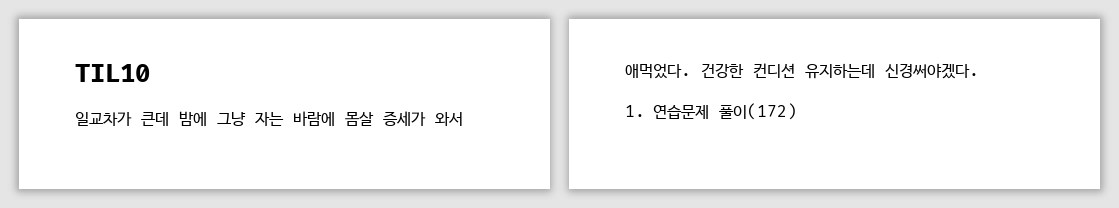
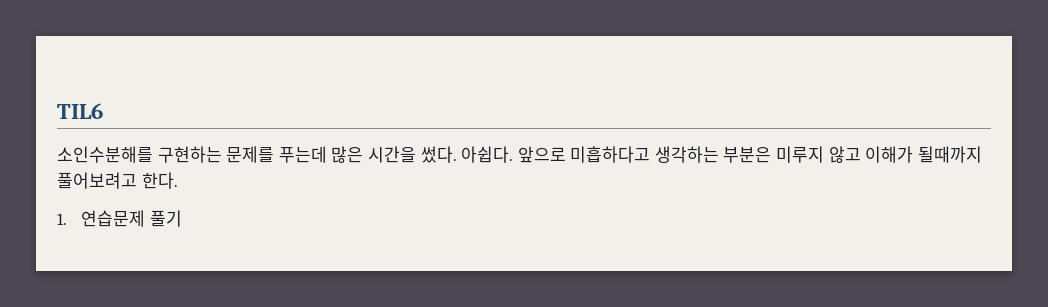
[75,64,150,82] [75,111,463,126] [625,63,979,79] TIL10 // 일교차가 큰데 밤에 그냥 자는 바람에 몸살 증세가 와서 애먹었다. 건강한 컨디션 유지하는데 신경써야겠다. -> [57,103,103,119] [57,146,982,163] [57,172,178,189] TIL6 // 소인수분해를 구현하는 문제를 푸는데 많은 시간을 썼다. 아쉽다. 앞으로 미흡하다고 생각하는 부분은 미루지 않고 이해가 될때까지 풀어보려고 한다.
[719,103,797,120] 풀이(172) -> [149,210,182,227] 풀기

